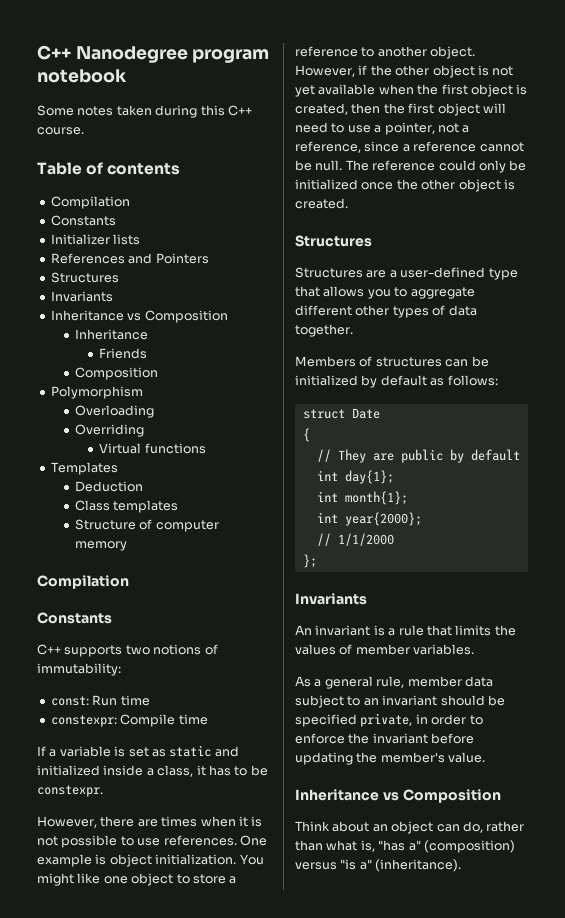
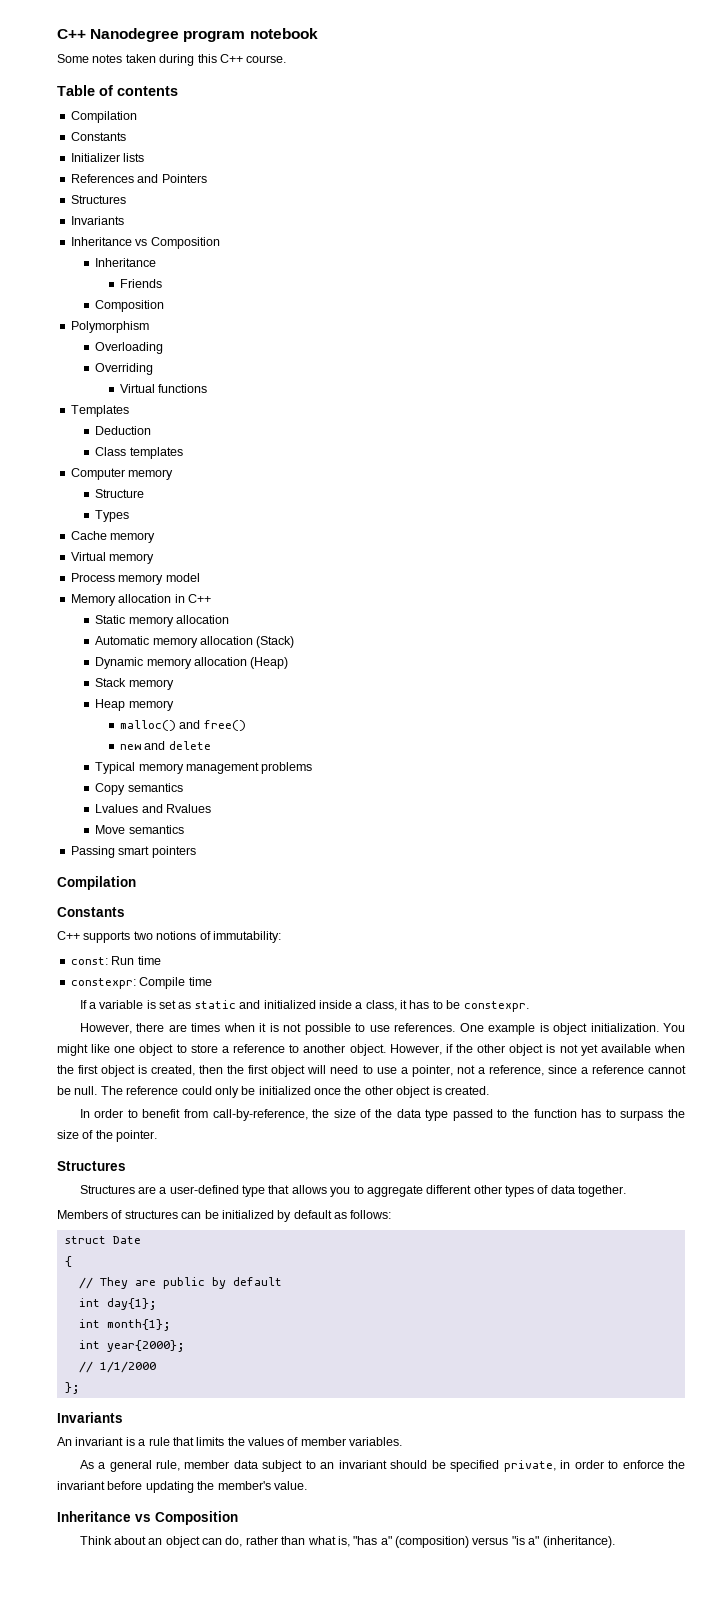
(179, 506) none -> [70,468,174,480] // Computer memory
[139,519,219,532] [74,541,127,551] of computer memory -> [95,510,130,522] [70,531,156,543] [70,552,155,564] [70,573,200,585] [70,594,211,606] [95,615,230,627] [95,636,295,648] [95,657,289,669] [95,678,174,690] [95,699,174,711] [119,720,246,731] [119,741,211,750] [95,762,313,774] [95,783,183,795] [95,804,212,813] [95,825,184,834] [70,846,196,858] // Types // Cache memory // Virtual memory // Process memory model // Memory allocation in C++ // Static memory allocation // Automatic memory allocation (Stack) // Dynamic memory allocation (Heap) // Stack memory // Heap memory // malloc() and free() // new and delete // Typical memory management problems // Copy semantics // Lvalues and Rvalues // Move semantics // Passing smart pointers
(348, 203) none -> [79,1109,686,1121] [57,1130,158,1142] // In order to benefit from call-by-reference, the size of the data type passed to the function has to surpass the size of the pointer.

